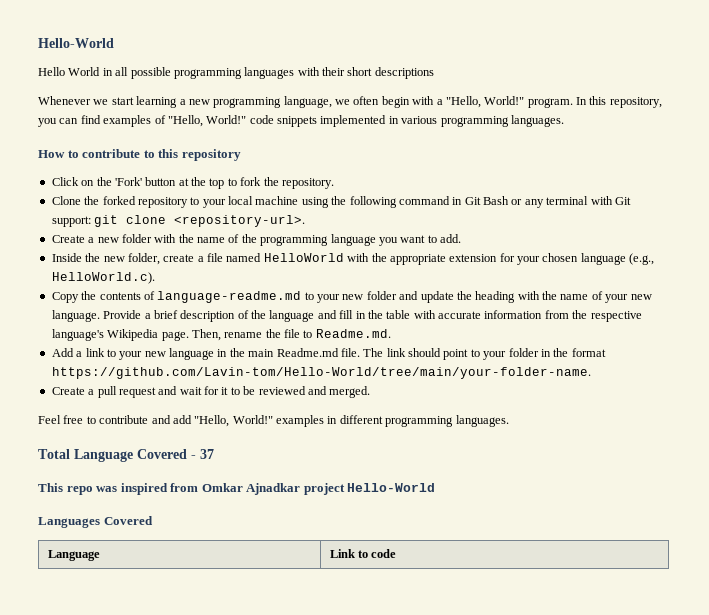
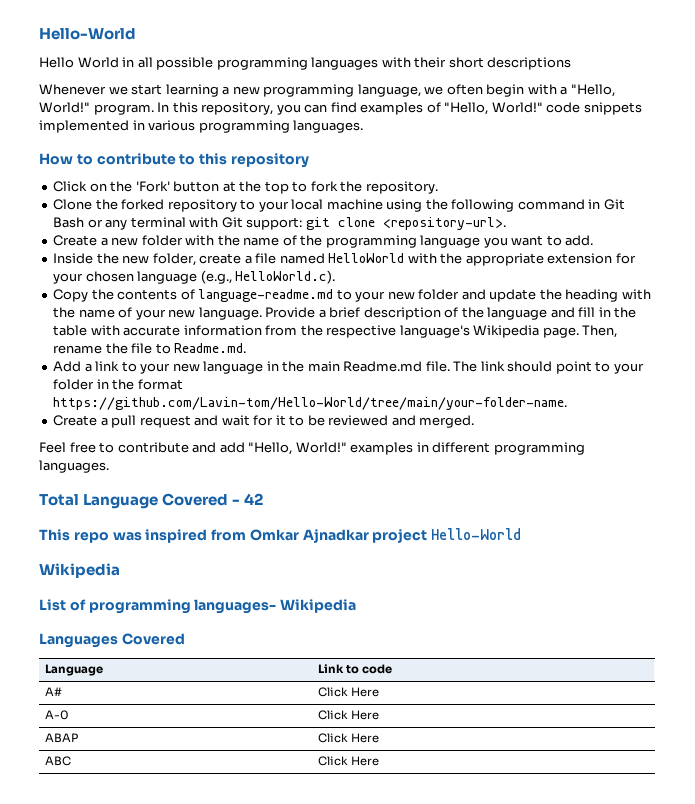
[200,449,214,459] 37 -> [244,493,264,505] 42
(436, 487) none -> [39,563,120,578] [39,599,357,614] // Wikipedia // List of programming languages- Wikipedia
(397, 553) none -> [45,687,63,696] [318,687,380,697] [45,710,70,720] [318,710,380,720] [45,733,79,743] [318,733,380,743] [45,756,72,766] [318,756,380,766] // A# | Click Here // A-0 | Click Here // ABAP | Click Here // ABC | Click Here

